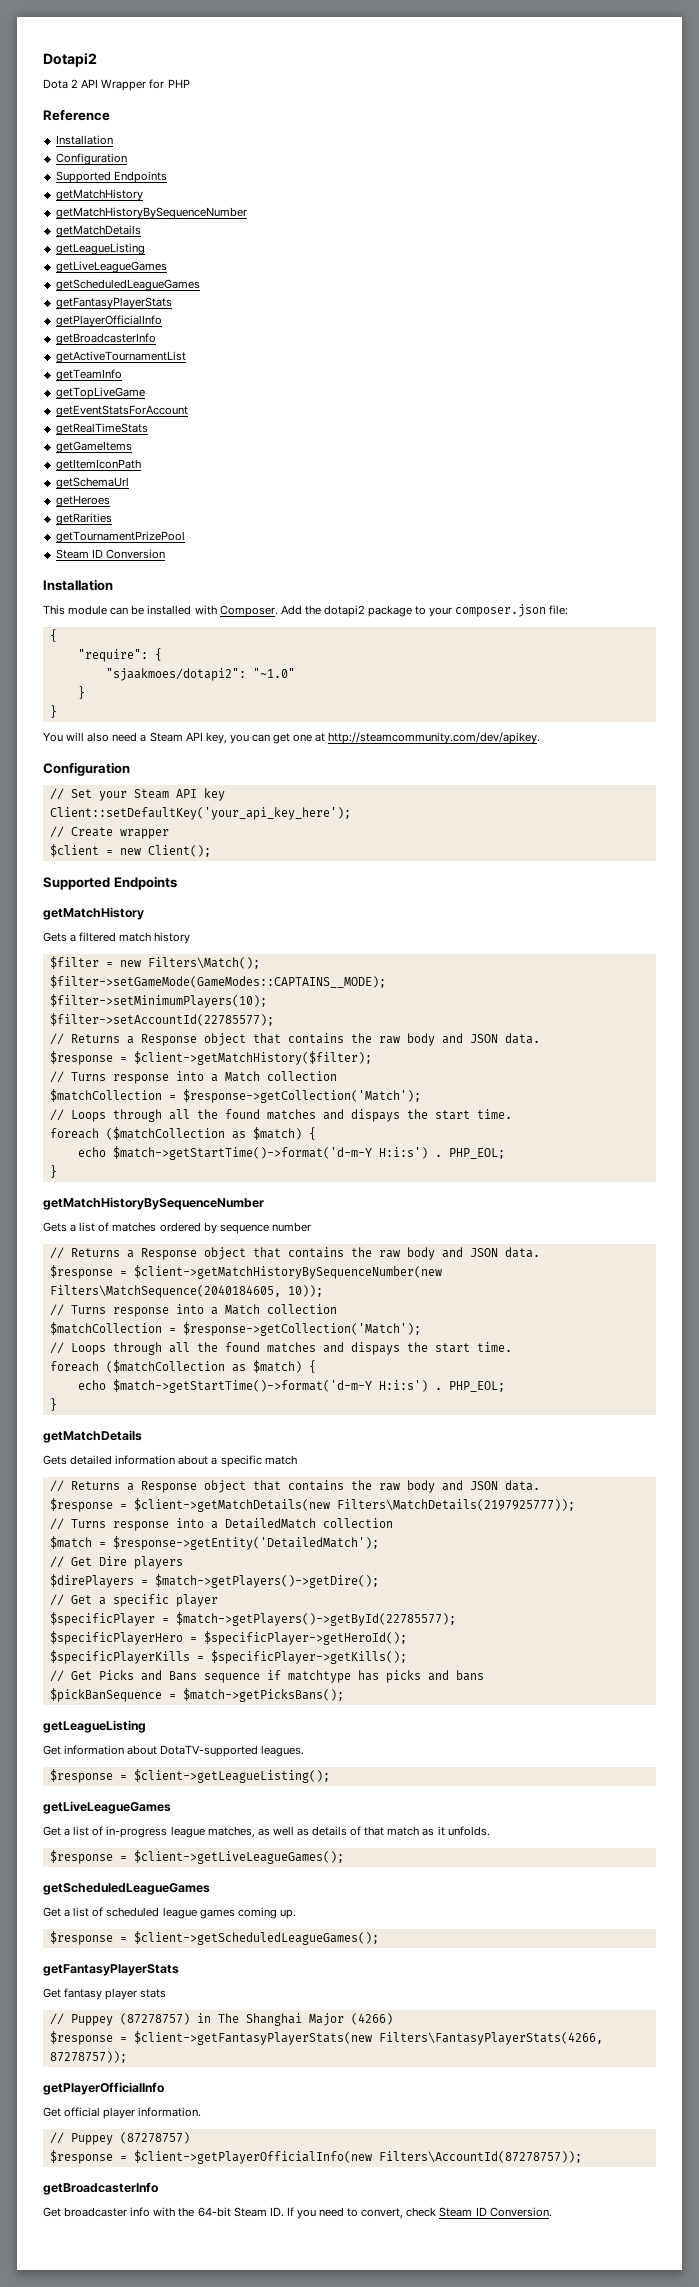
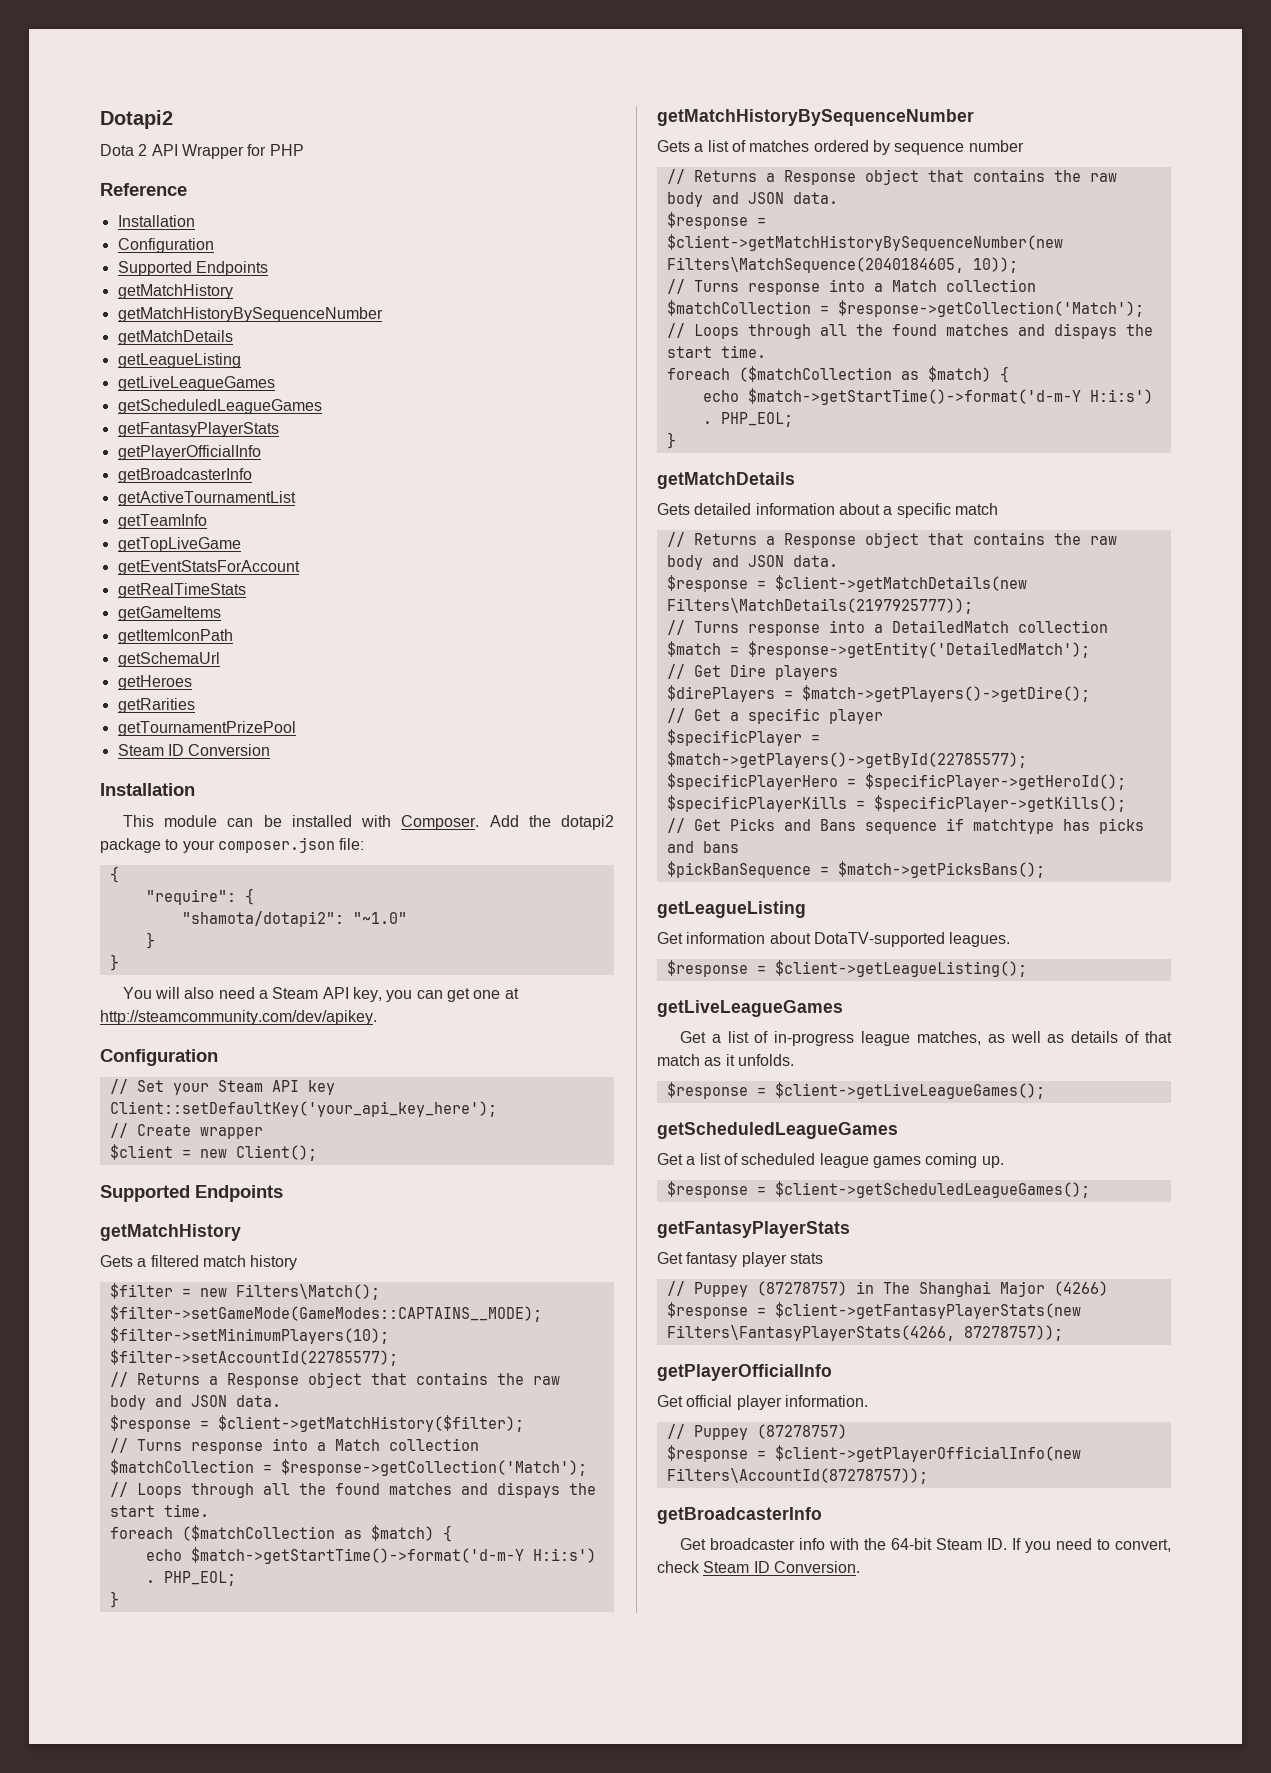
[105,668,246,681] "sjaakmoes/dotapi2": -> [181,911,344,927] "shamota/dotapi2":

